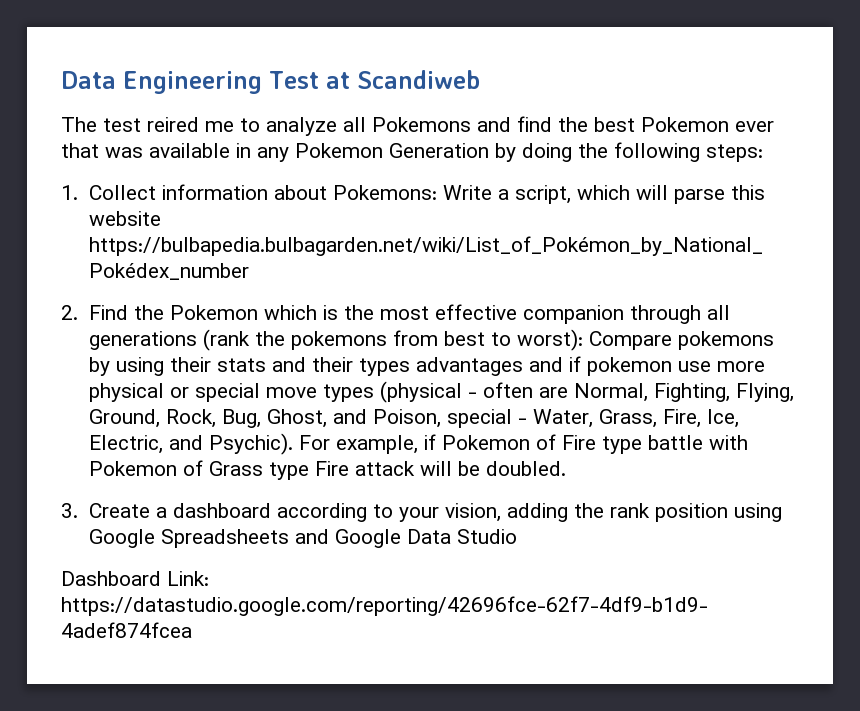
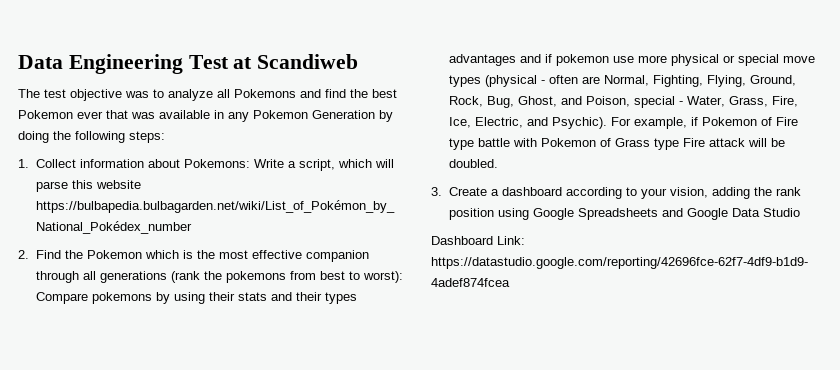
[147,117,234,132] reired me -> [70,89,149,101] objective was

